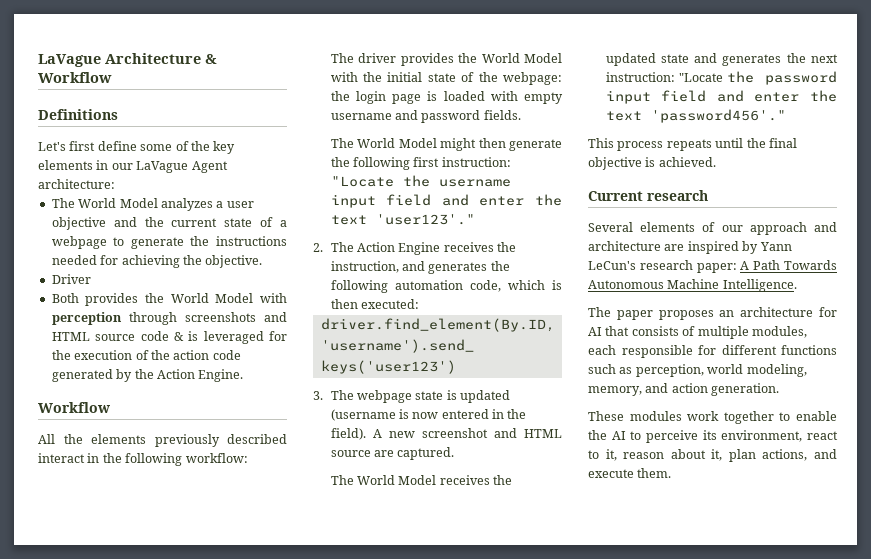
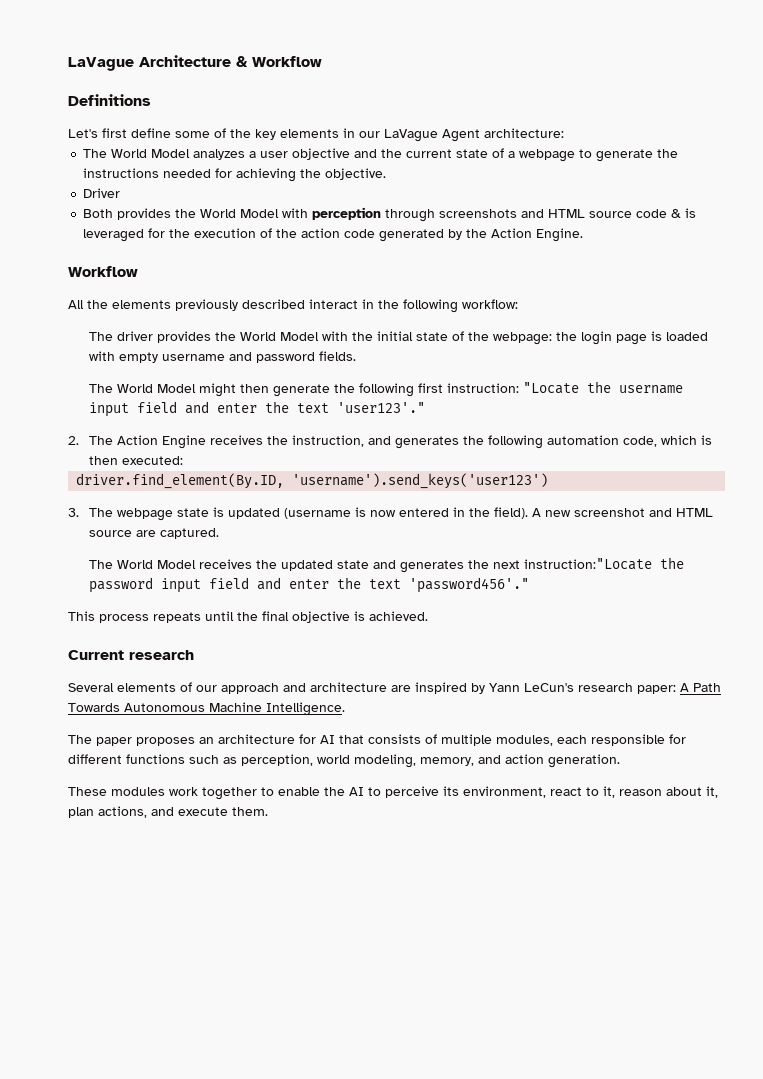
[605,72,723,82] instruction: "Locate -> [524,558,653,570] instruction:"Locate

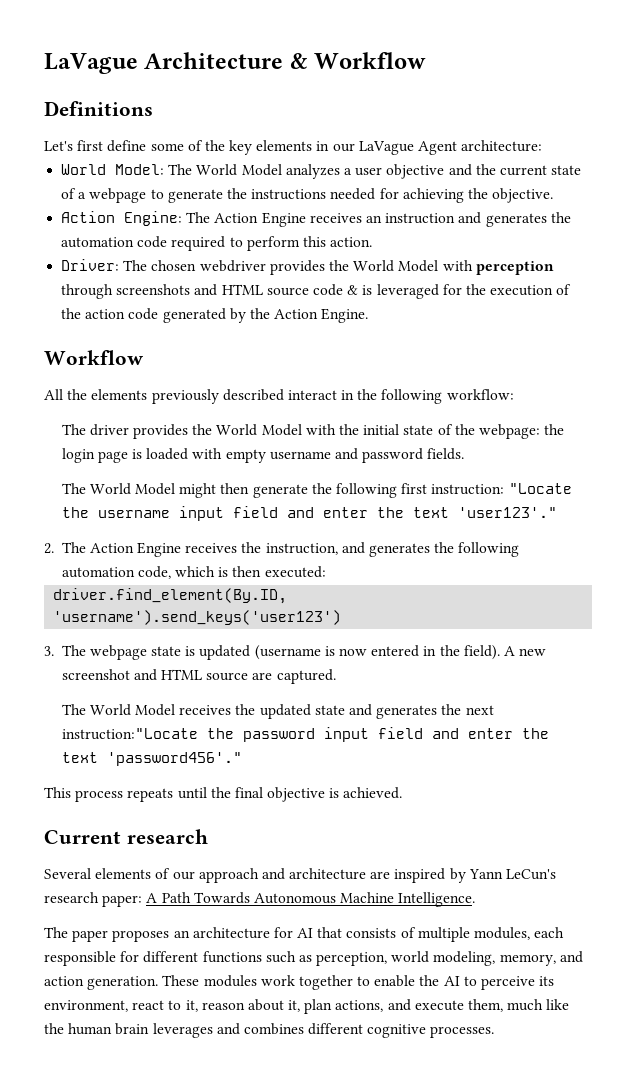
(564, 133) none -> [61,164,165,175] World Model:
[83,188,121,198] [83,209,114,218] Driver // Both -> [61,211,571,227] [61,236,373,251] [61,259,266,272] Action Engine: The Action Engine receives an instruction and generates the automation code required to perform this action. // Driver: The chosen webdriver
(620, 761) // -> (159, 983) none
[232,807,268,816] them. -> [468,999,570,1012] [44,1023,495,1038] them, much like the human brain leverages and combines different cognitive processes.

